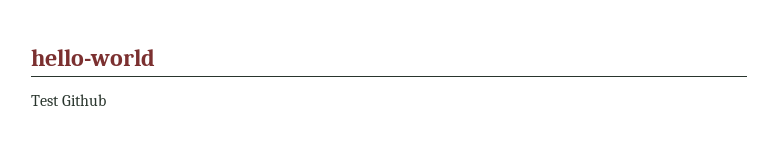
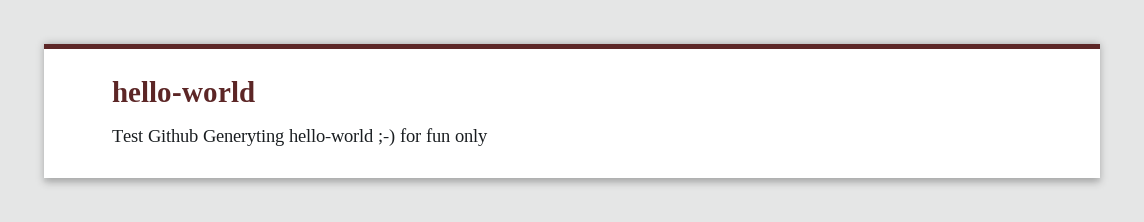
(107, 100) none -> [203,128,488,146] Generyting hello-world ;-) for fun only

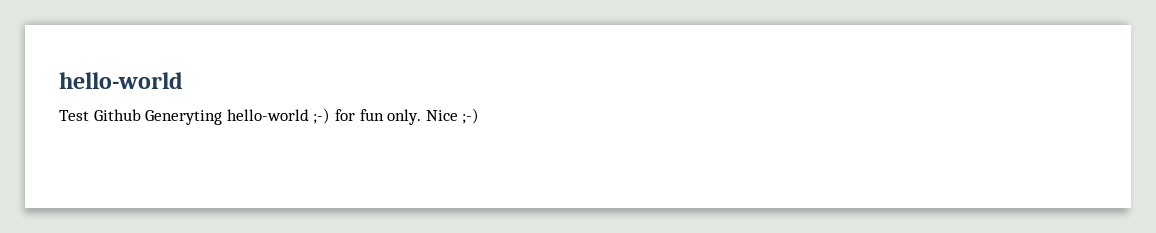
[455,129,488,146] only -> [387,108,480,125] only. Nice ;-)

